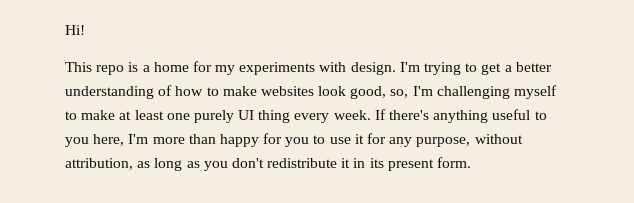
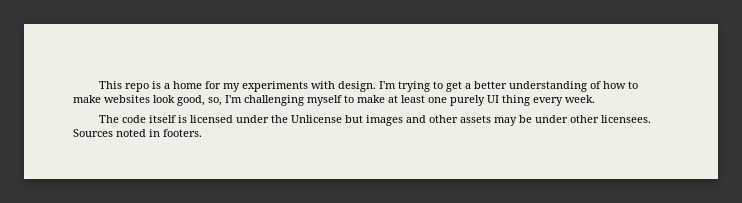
[65,25,85,35] Hi! // -> (99, 85) none
[374,109,547,123] [65,133,523,147] [65,157,472,171] If there's anything useful to you here, I'm more than happy for you to use it for any purpose, without attribution, as long as you don't redistribute it in its present form. -> [99,115,652,126] [73,129,202,137] // The code itself is licensed under the Unlicense but images and other assets may be under other licensees. Sources noted in footers.

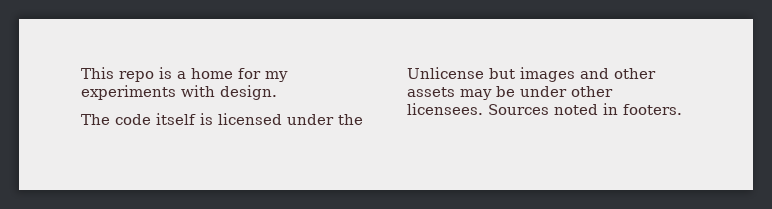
[379,81,639,92] [73,95,595,106] I'm trying to get a better understanding of how to make websites look good, so, I'm challenging myself to make at least one purely UI thing every week. -> (277, 92) none

